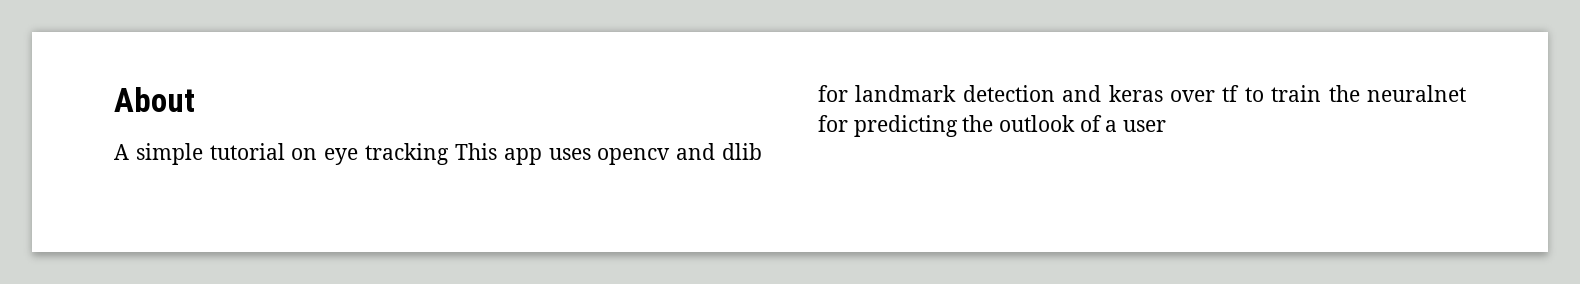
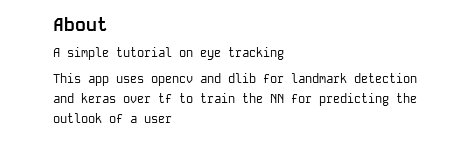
(450, 154) none -> (284, 53) //
[1367,85,1466,102] neuralnet -> [270,94,284,103] NN

